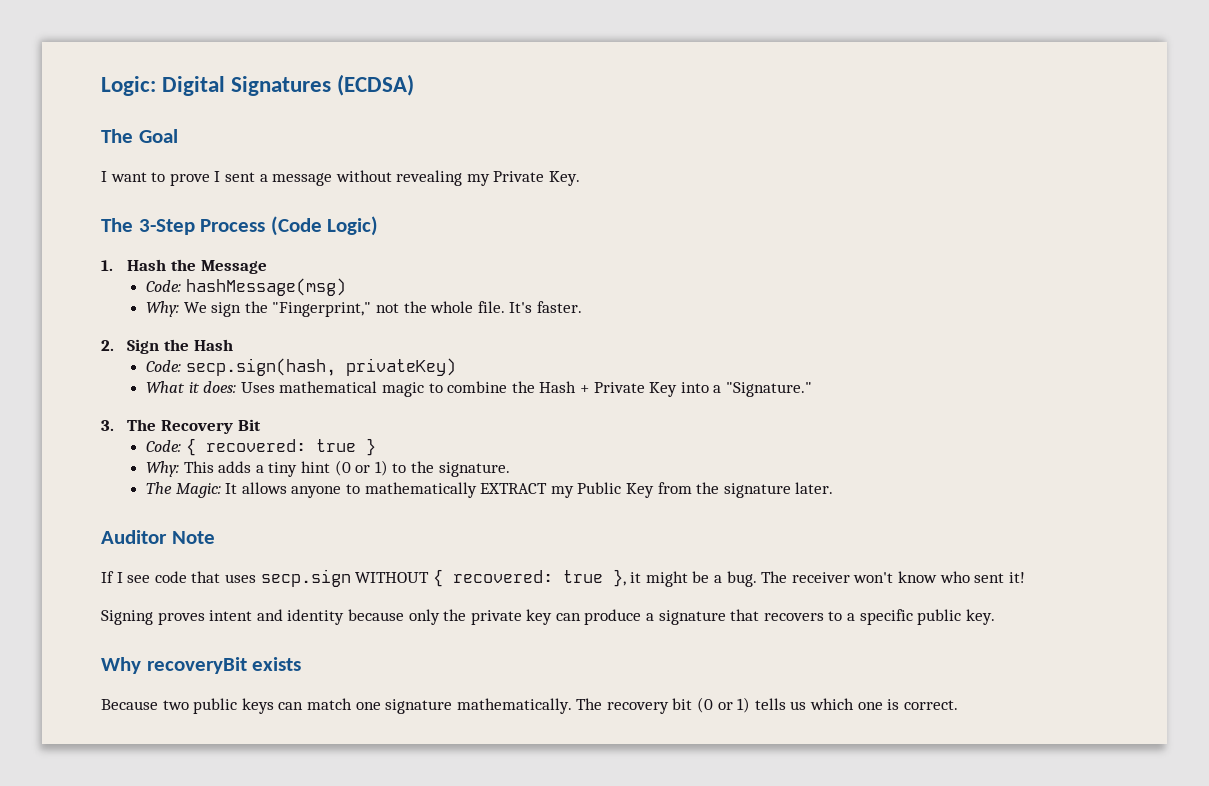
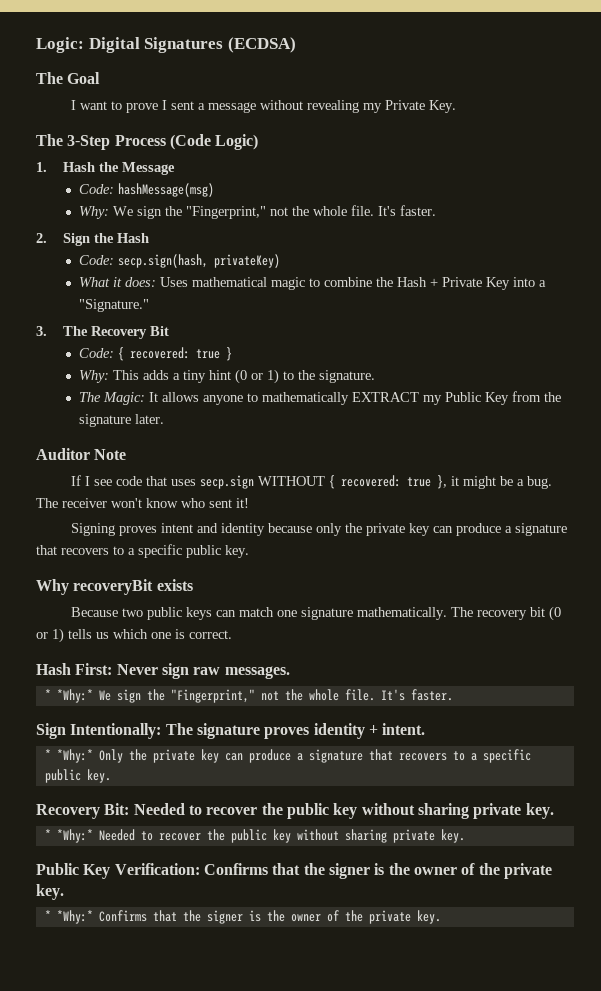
(958, 705) none -> [36,663,290,679] [44,689,453,703] [36,723,426,739] [44,749,531,763] [44,769,111,783] [36,803,554,819] [44,829,465,843] [36,863,552,879] [36,884,64,900] [44,910,441,924] // Hash First: Never sign raw messages. // * *Why:* We sign the "Fingerprint," not the whole file. It's faster. // Sign Intentionally: The signature proves identity + intent. // * *Why:* Only the private key can produce a signature that recovers to a specific public key. // Recovery Bit: Needed to recover the public key without sharing private key. // * *Why:* Needed to recover the public key without sharing private key. // Public Key Verification: Confirms that the signer is the owner of the private key. // * *Why:* Confirms that the signer is the owner of the private key.

